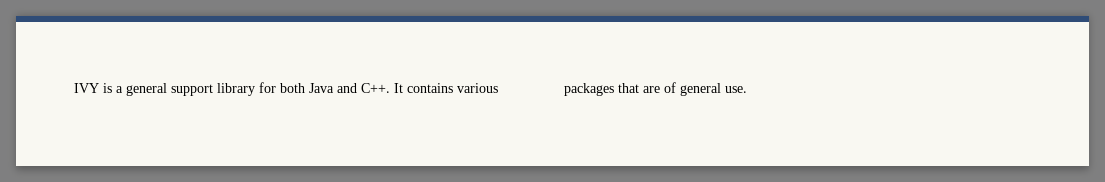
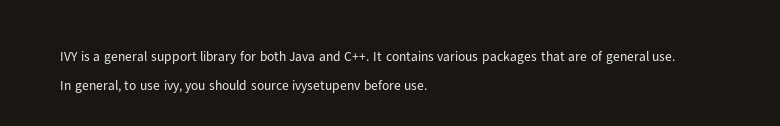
(747, 89) none -> [60,80,428,93] // In general, to use ivy, you should source ivysetupenv before use.

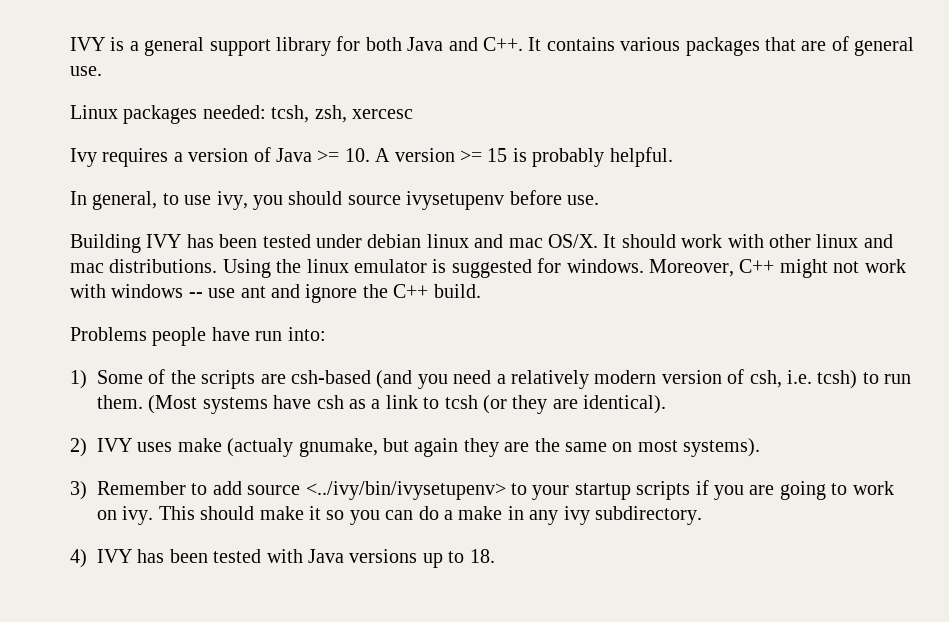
(676, 57) none -> [70,105,413,124] [70,147,673,167] // Linux packages needed: tcsh, zsh, xercesc // Ivy requires a version of Java >= 10. A version >= 15 is probably helpful.
(428, 86) none -> [70,234,893,253] [70,258,906,278] [70,284,481,303] [70,327,326,346] [70,369,912,389] [97,395,667,414] [70,438,761,457] [70,480,894,500] [97,506,702,525] [70,549,495,568] // Building IVY has been tested under debian linux and mac OS/X. It should work with other linux and mac distributions. Using the linux emulator is suggested for windows. Moreover, C++ might not work with windows -- use ant and ignore the C++ build. // Problems people have run into: // 1) Some of the scripts are csh-based (and you need a relatively modern version of csh, i.e. tcsh) to run them. (Most systems have csh as a link to tcsh (or they are identical). // 2) IVY uses make (actualy gnumake, but again they are the same on most systems). // 3) Remember to add source <../ivy/bin/ivysetupenv> to your startup scripts if you are going to work on ivy. This should make it so you can do a make in any ivy subdirectory. // 4) IVY has been tested with Java versions up to 18.

